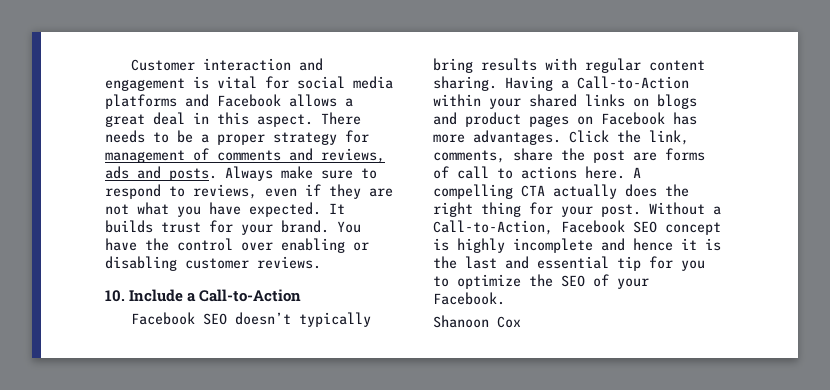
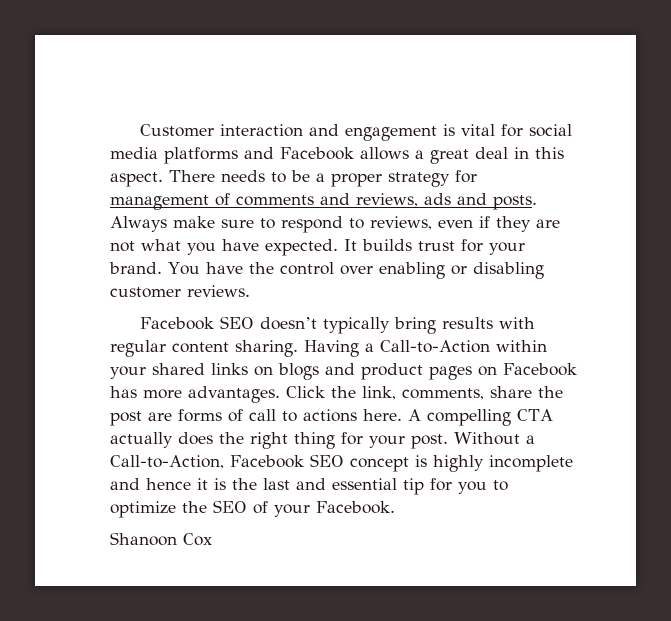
[105,289,302,302] // 10. Include a Call-to-Action -> (250, 291) none

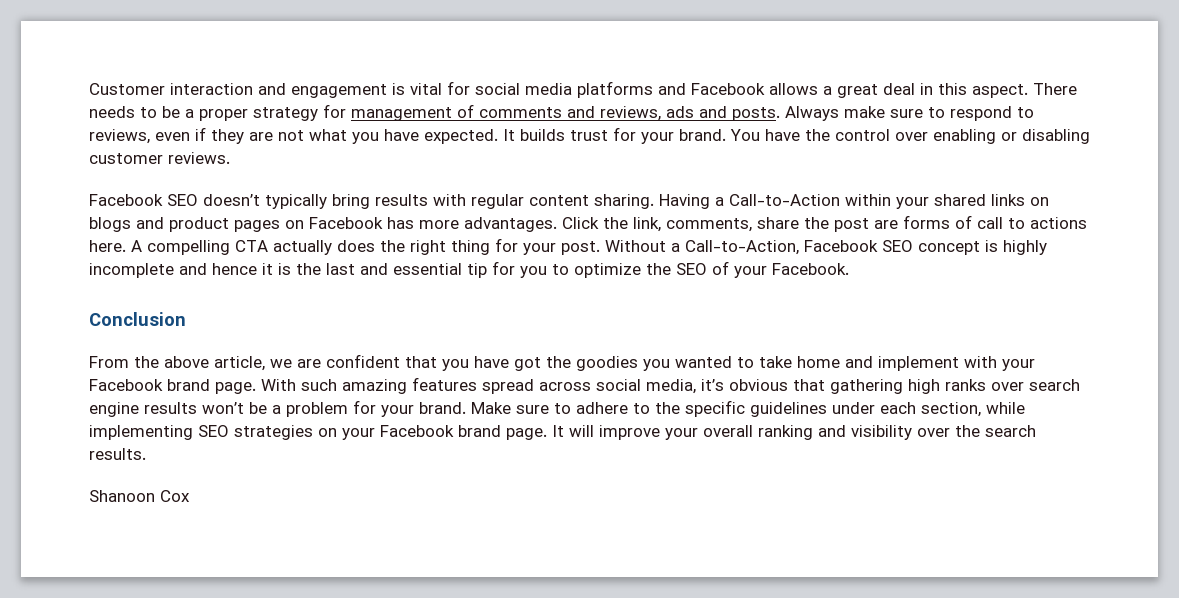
(395, 507) none -> [89,312,186,326] [89,354,1035,371] [89,377,1080,394] [89,400,1025,417] [89,425,1036,440] [89,448,146,460] // Conclusion // From the above article, we are confident that you have got the goodies you wanted to take home and implement with your Facebook brand page. With such amazing features spread across social media, it’s obvious that gathering high ranks over search engine results won’t be a problem for your brand. Make sure to adhere to the specific guidelines under each section, while implementing SEO strategies on your Facebook brand page. It will improve your overall ranking and visibility over the search results.

